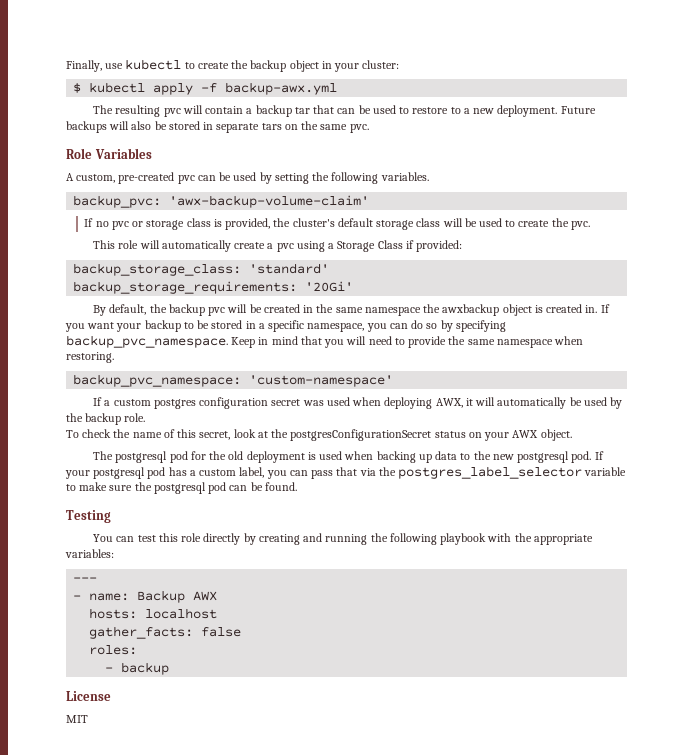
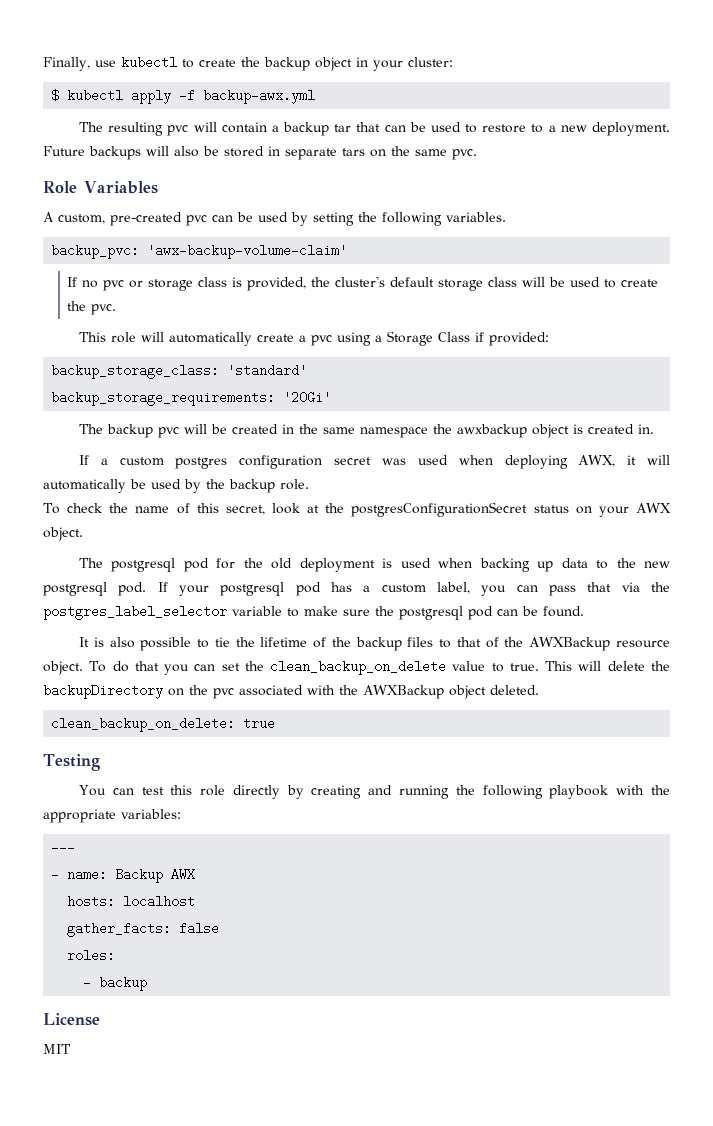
[93,304,167,316] By default, the -> [78,424,103,434] The
[600,304,610,313] [65,320,506,332] [66,335,584,348] [66,352,114,363] [73,374,394,387] If you want your backup to be stored in a specific namespace, you can do so by specifying backup_pvc_namespace. Keep in mind that you will need to provide the same namespace when restoring. // backup_pvc_namespace: 'custom-namespace' -> (654, 429) none
(297, 486) none -> [78,637,670,651] [43,660,670,675] [43,684,539,699] [51,717,276,732] // It is also possible to tie the lifetime of the backup files to that of the AWXBackup resource object. To do that you can set the clean_backup_on_delete value to true. This will delete the backupDirectory on the pvc associated with the AWXBackup object deleted. // clean_backup_on_delete: true

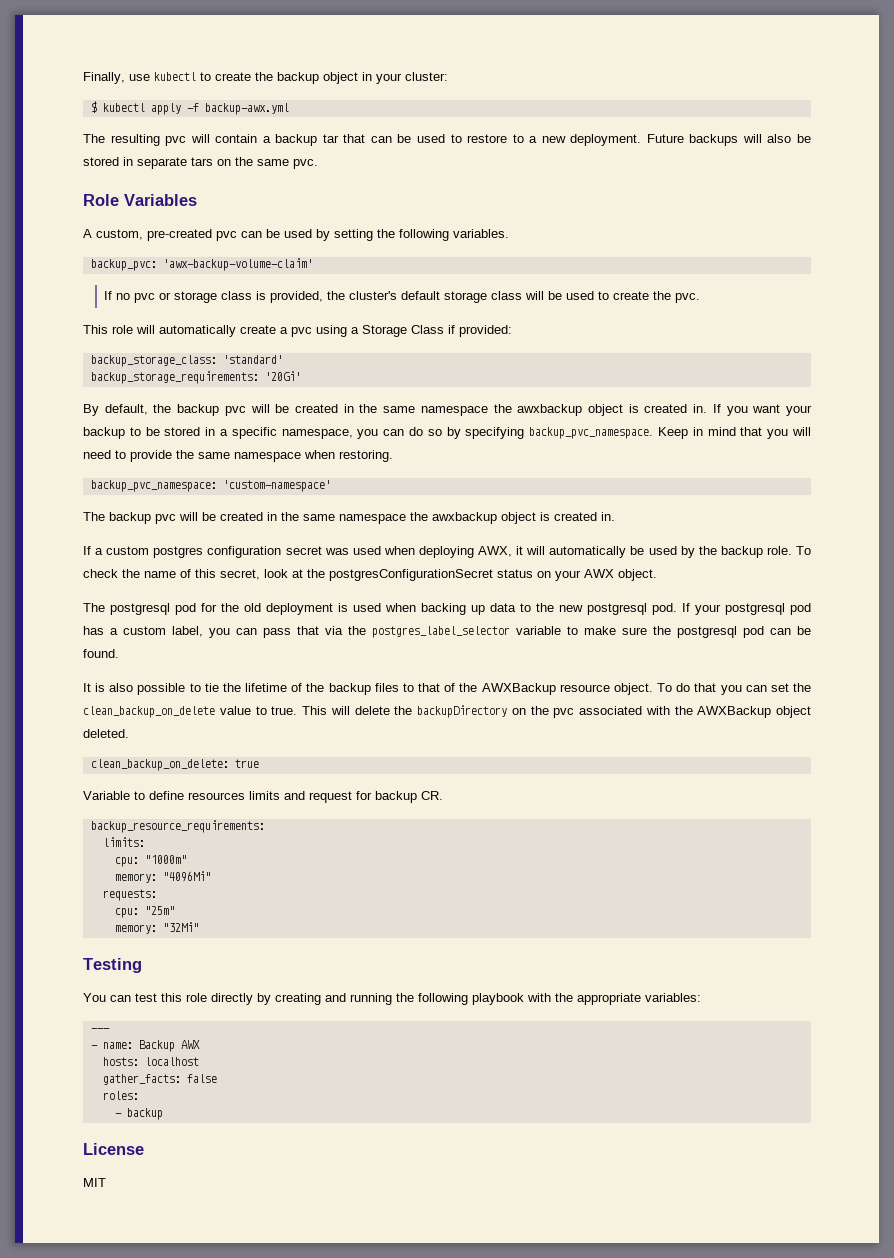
(332, 397) none -> [83,404,812,416] [83,427,811,439] [83,450,393,462] [90,480,331,492] // By default, the backup pvc will be created in the same namespace the awxbackup object is created in. If you want your backup to be stored in a specific namespace, you can do so by specifying backup_pvc_namespace. Keep in mind that you will need to provide the same namespace when restoring. // backup_pvc_namespace: 'custom-namespace'
(309, 484) // -> (792, 550) none
(276, 723) none -> [83,791,443,803] [90,820,265,833] [102,837,145,847] [114,855,187,867] [114,871,211,883] [102,889,157,901] [114,906,175,918] [114,922,199,934] // Variable to define resources limits and request for backup CR. // backup_resource_requirements: // limits: // cpu: "1000m" // memory: "4096Mi" // requests: // cpu: "25m" // memory: "32Mi"

